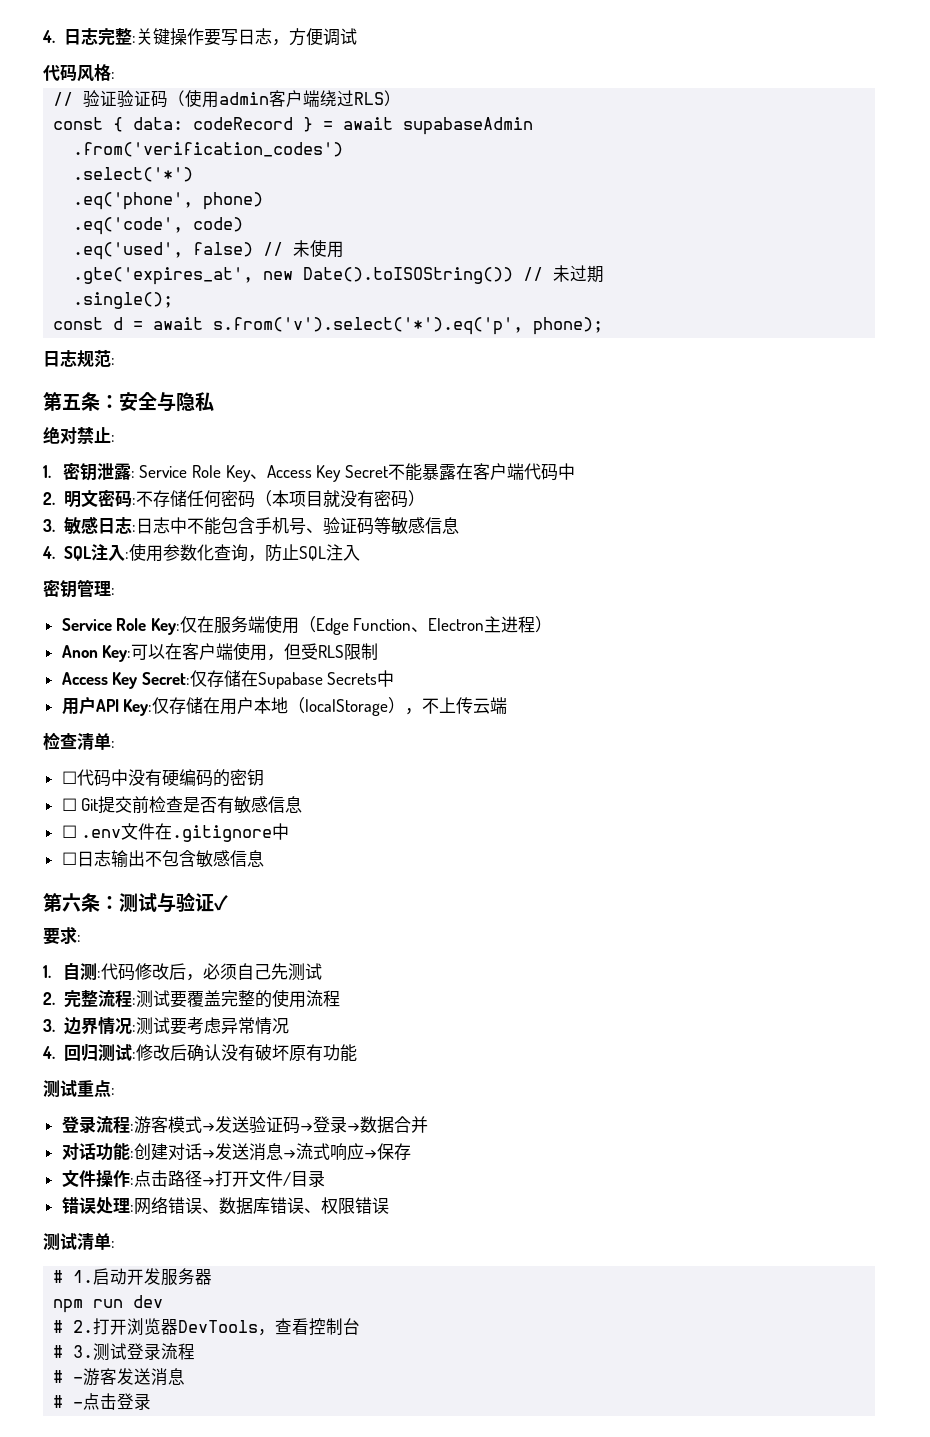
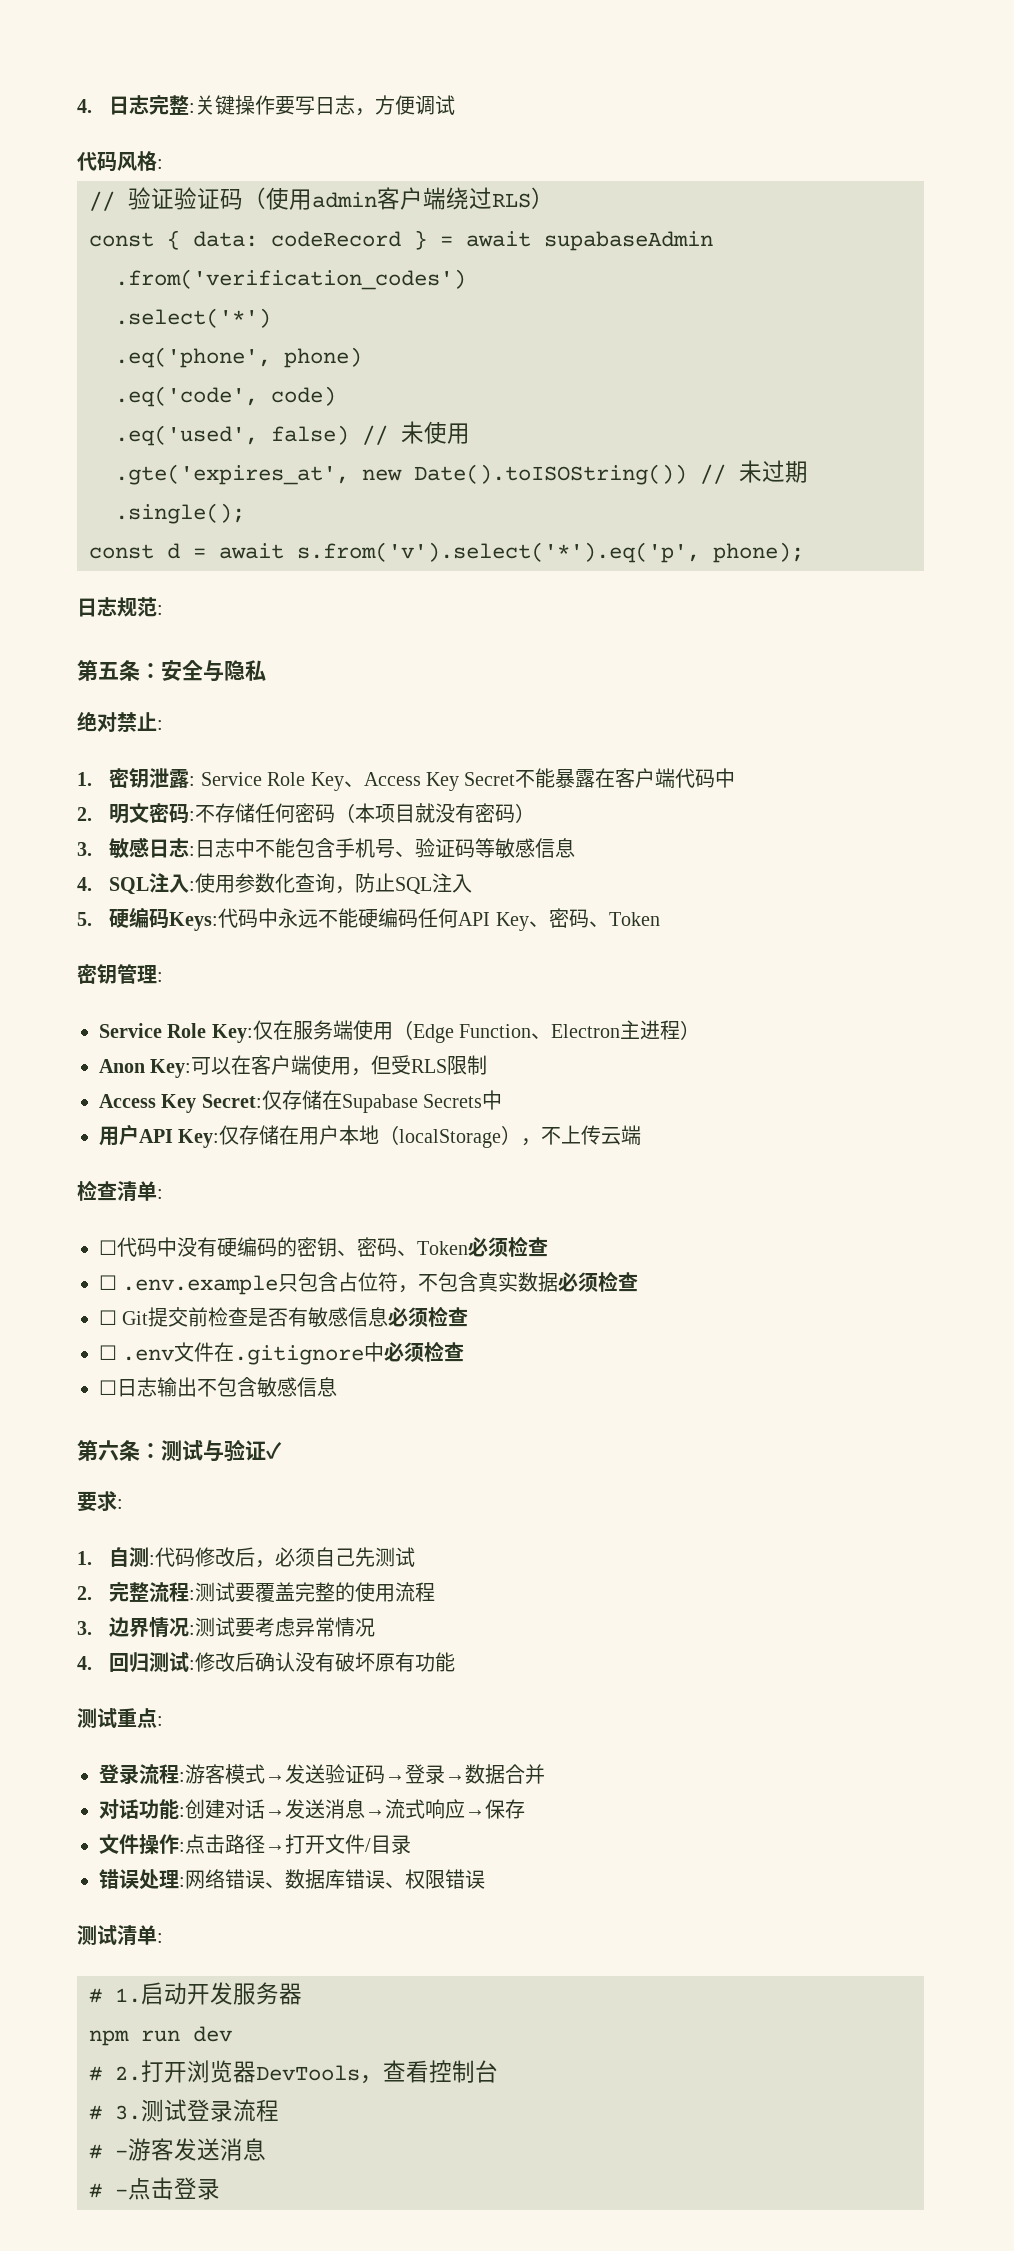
(360, 553) none -> [77,907,660,931] // 5.硬编码Keys:代码中永远不能硬编码任何API Key、密码、Token
(264, 777) none -> [337,1236,548,1257] [99,1271,639,1295] 、密码、Token必须检查 // ☐ .env.example只包含占位符，不包含真实数据必须检查
(303, 804) none -> [388,1306,469,1327] 必须检查
(290, 831) none -> [384,1341,465,1362] 必须检查

